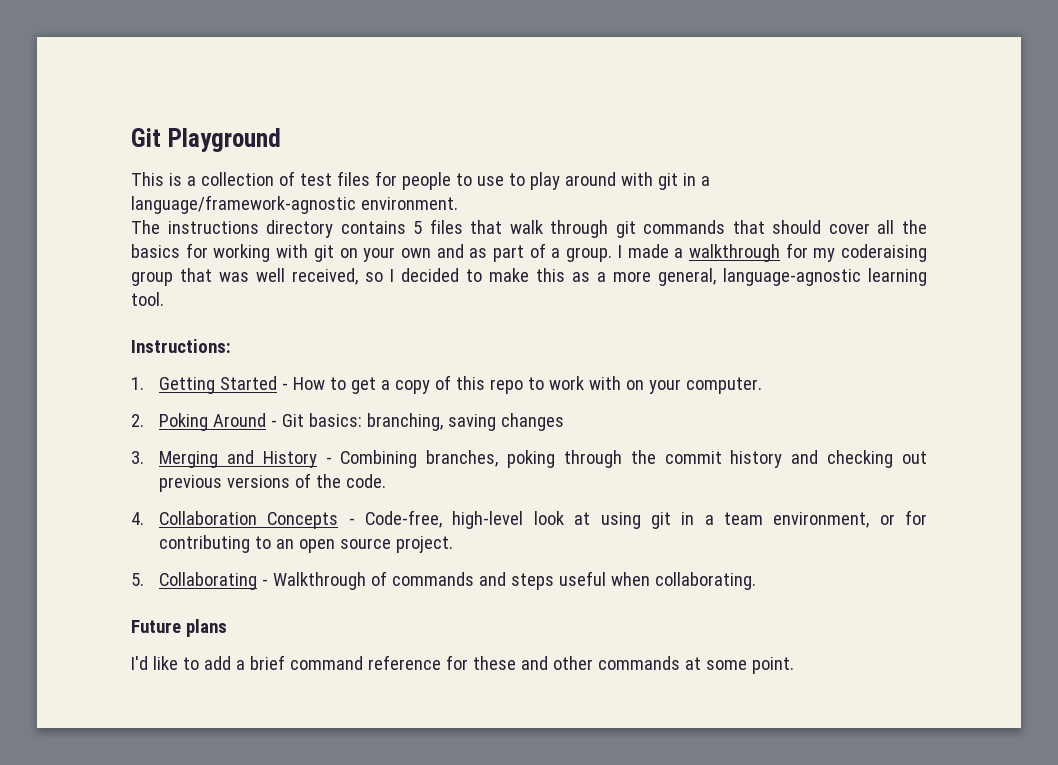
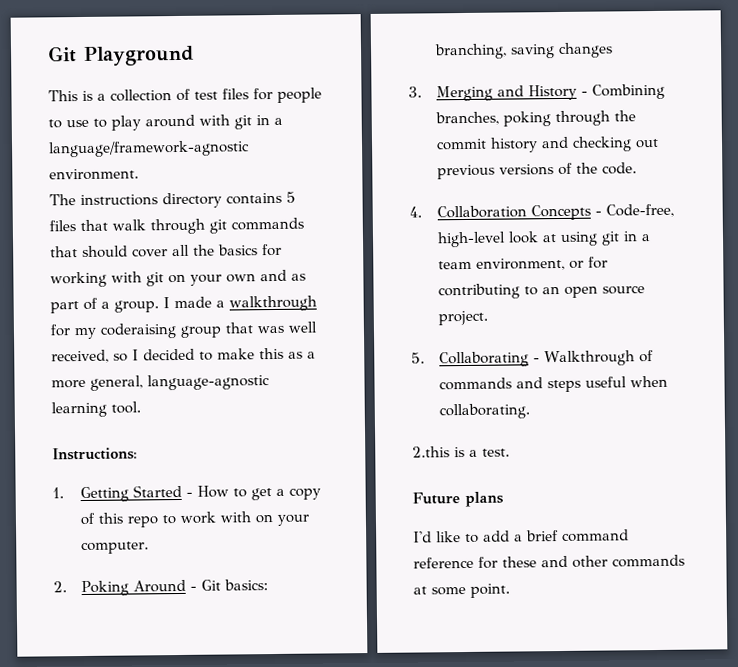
(756, 581) none -> [412,446,510,458] // 2.this is a test.

